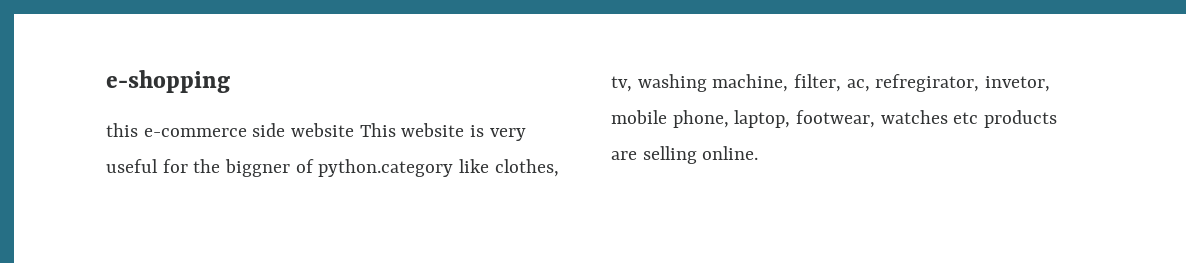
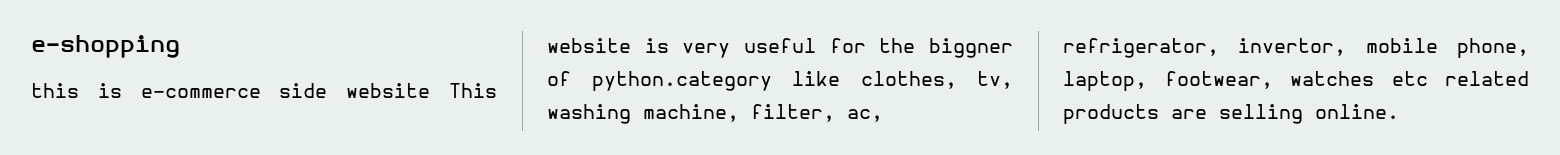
(138, 130) none -> [97,83,122,98] is
[875,74,1051,92] refregirator, invetor, -> [1063,38,1347,58] refrigerator, invertor,
(979, 118) none -> [1445,71,1529,86] related

